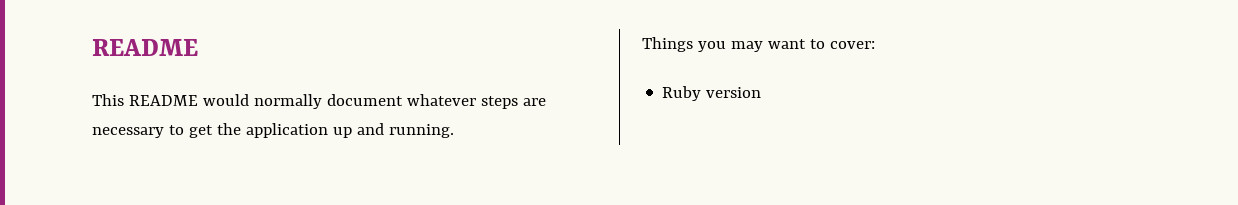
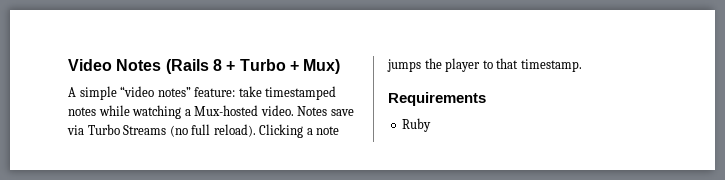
[92,39,198,56] [92,94,546,109] [92,123,454,138] [642,37,875,52] README // This README would normally document whatever steps are necessary to get the application up and running. // Things you may want to cover: -> [68,59,341,74] [68,86,337,100] [68,105,354,119] [67,124,340,138] [387,58,582,72] [388,92,486,106] Video Notes (Rails 8 + Turbo + Mux) // A simple “video notes” feature: take timestamped notes while watching a Mux-hosted video. Notes save via Turbo Streams (no full reload). Clicking a note jumps the player to that timestamp. // Requirements
[706,87,762,98] version -> (432, 125) none

